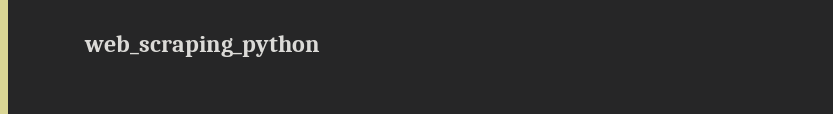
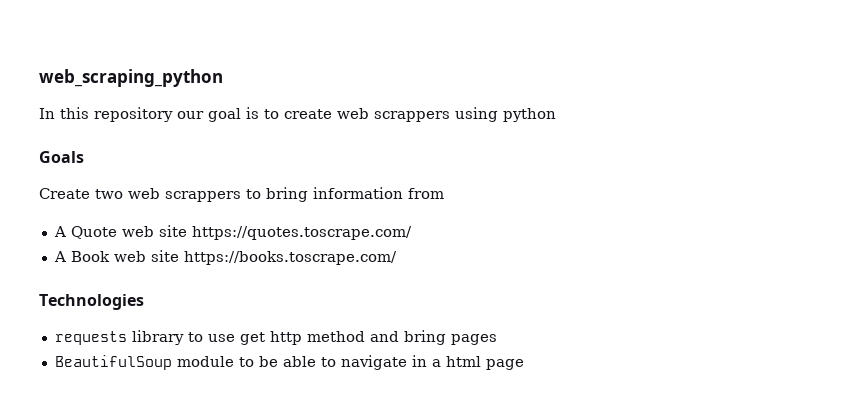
(320, 46) none -> [39,107,556,122] [39,151,84,163] [39,187,444,202] [53,225,412,240] [53,250,397,265] [39,294,144,310] [54,330,497,345] [54,355,524,370] // In this repository our goal is to create web scrappers using python // Goals // Create two web scrappers to bring information from // A Quote web site https://quotes.toscrape.com/ // A Book web site https://books.toscrape.com/ // Technologies // requests library to use get http method and bring pages // BeautifulSoup module to be able to navigate in a html page

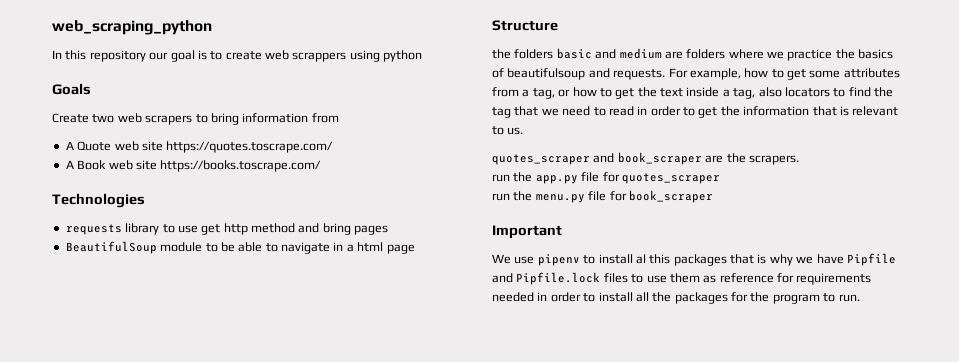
[165,191,241,202] scrappers -> [145,115,193,125] scrapers
(524, 364) none -> [492,20,558,31] [492,48,894,61] [492,68,900,80] [492,87,893,99] [492,106,899,118] [492,126,524,135] [492,152,799,165] [492,172,720,184] [492,190,713,203] [492,225,562,239] [492,253,896,266] [492,272,872,285] [492,292,860,304] // Structure // the folders basic and medium are folders where we practice the basics of beautifulsoup and requests. For example, how to get some attributes from a tag, or how to get the text inside a tag, also locators to find the tag that we need to read in order to get the information that is relevant to us. // quotes_scraper and book_scraper are the scrapers. // run the app.py file for quotes_scraper // run the menu.py file for book_scraper // Important // We use pipenv to install al this packages that is why we have Pipfile and Pipfile.lock files to use them as reference for requirements needed in order to install all the packages for the program to run.

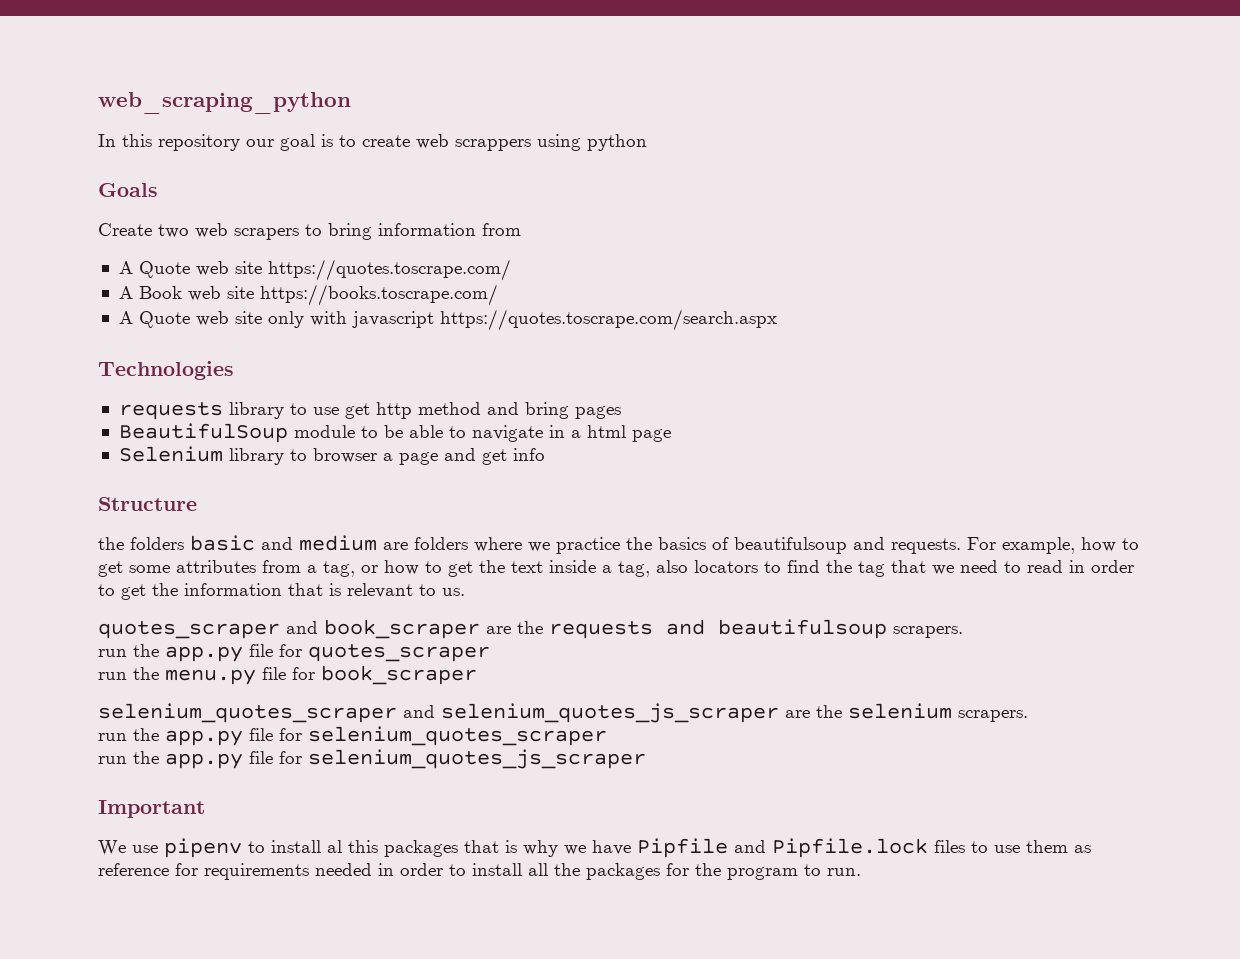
(322, 166) none -> [118,309,777,331] // A Quote web site only with javascript https://quotes.toscrape.com/search.aspx
(415, 249) none -> [118,446,545,465] // Selenium library to browser a page and get info
(746, 158) none -> [549,619,887,639] requests and beautifulsoup
(713, 196) none -> [98,703,1028,723] [98,726,607,746] [98,749,646,769] // selenium_quotes_scraper and selenium_quotes_js_scraper are the selenium scrapers. // run the app.py file for selenium_quotes_scraper // run the app.py file for selenium_quotes_js_scraper

